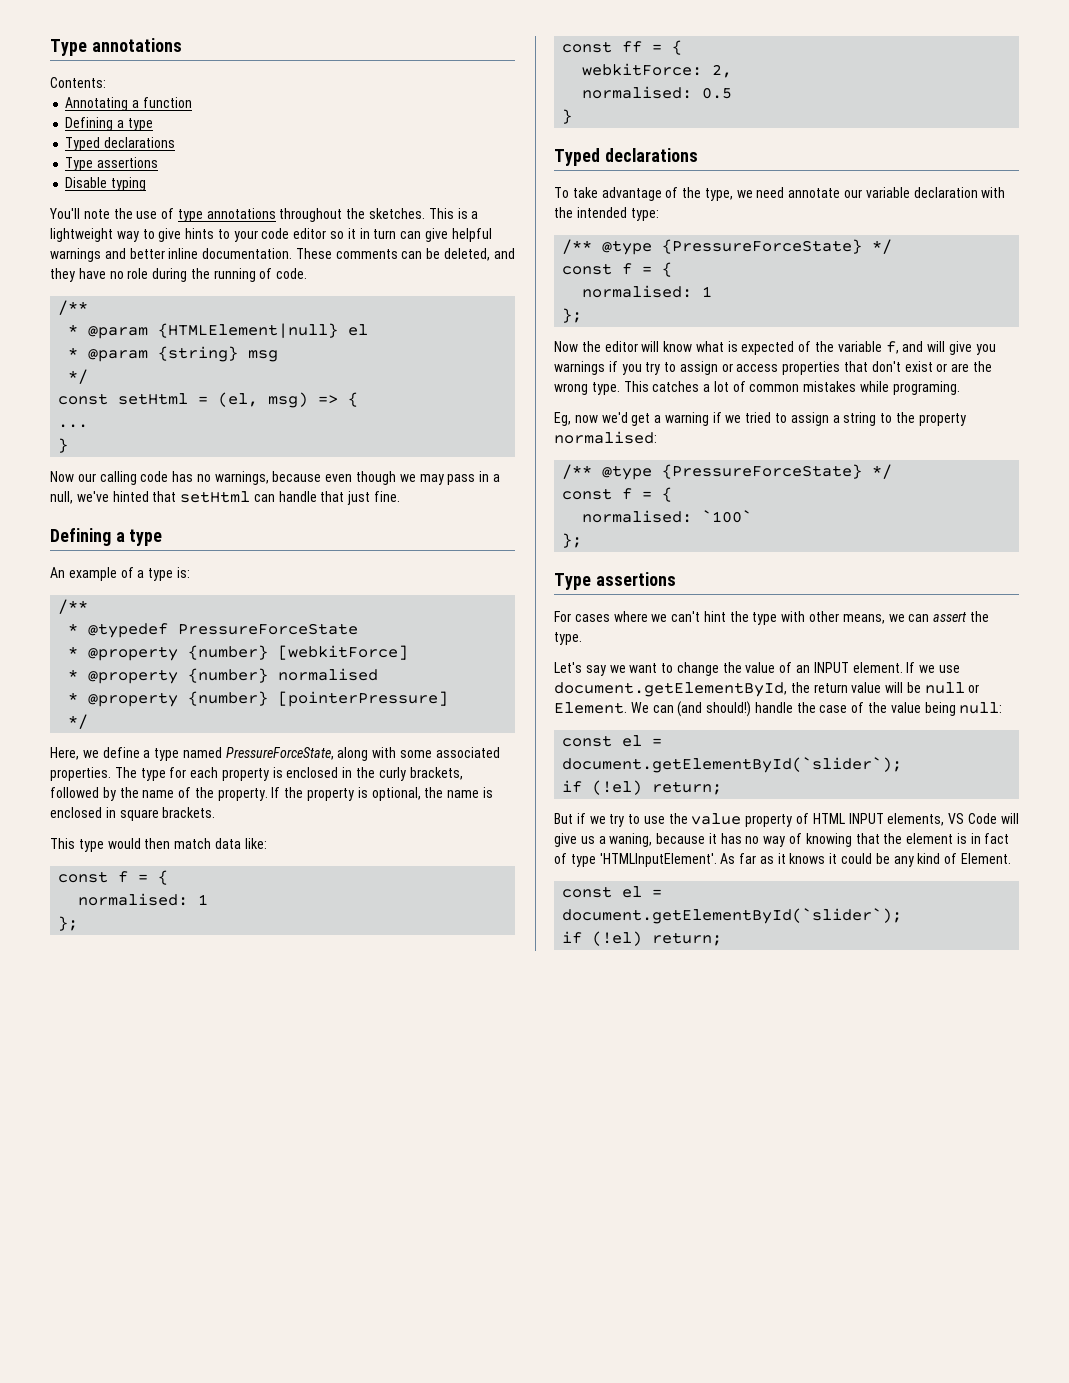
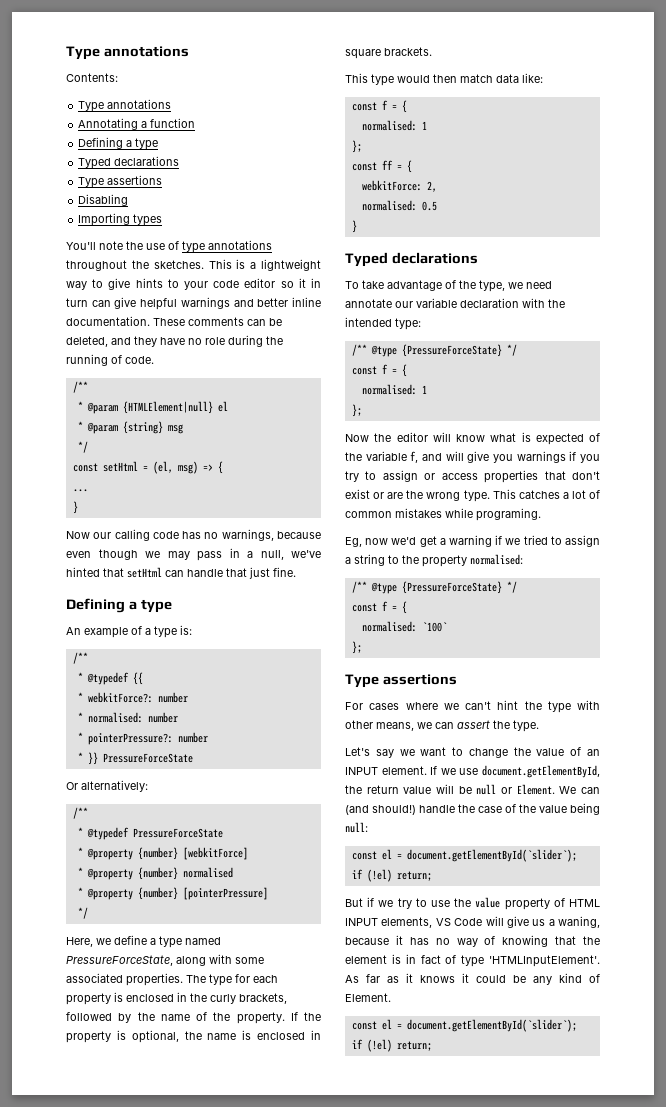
(106, 82) none -> [78,99,172,112] // Type annotations
[65,177,147,191] Disable typing -> [78,194,129,206] [78,213,163,226] Disabling // Importing types
(89, 606) none -> [77,672,143,685] [77,692,188,703] [77,712,178,723] [77,732,208,745] [77,752,193,765] [66,780,148,792] [72,807,88,819] // * @typedef {{ // * webkitForce?: number // * normalised: number // * pointerPressure?: number // * }} PressureForceState // Or alternatively: // /**

